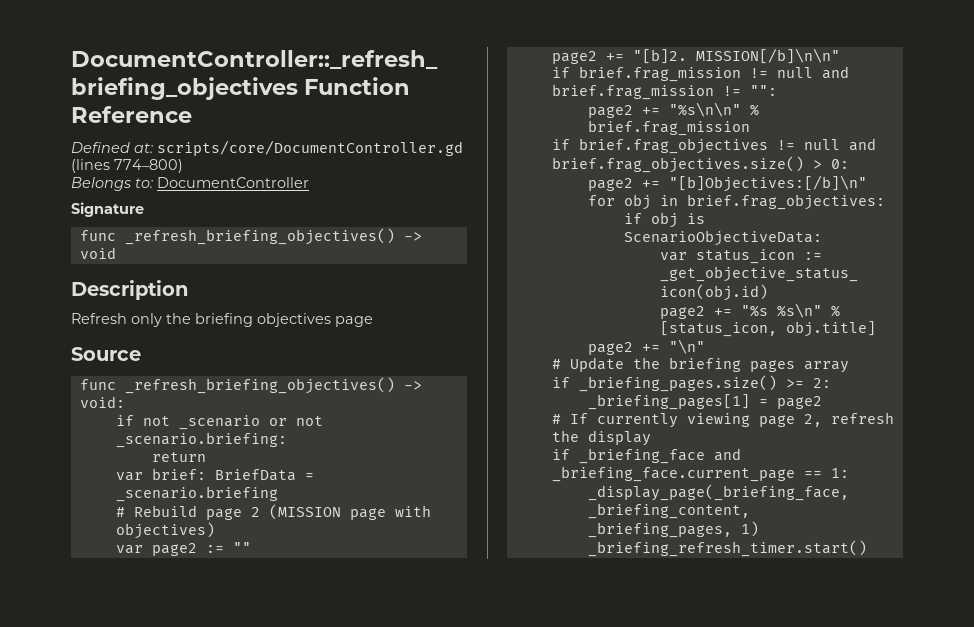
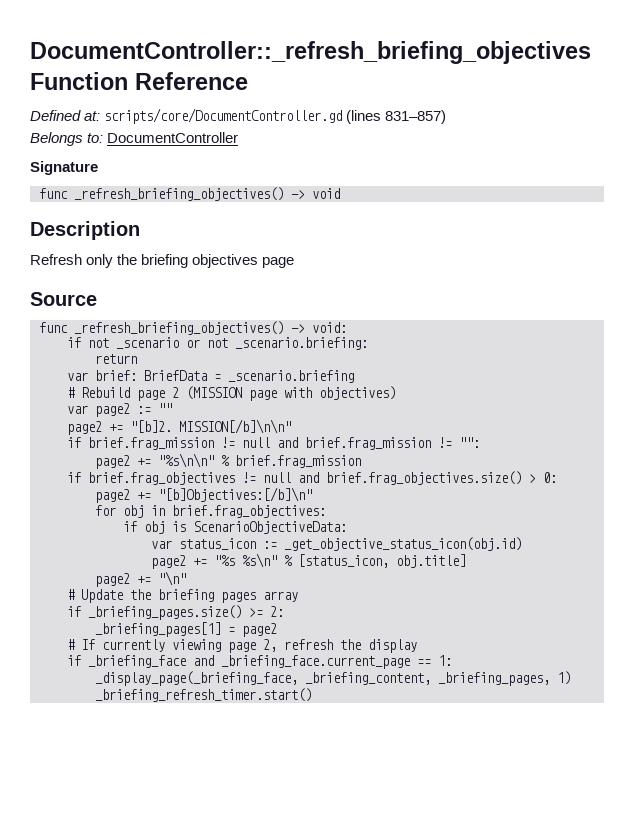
[114,159,183,173] 774–800) -> [385,110,447,124] 831–857)

